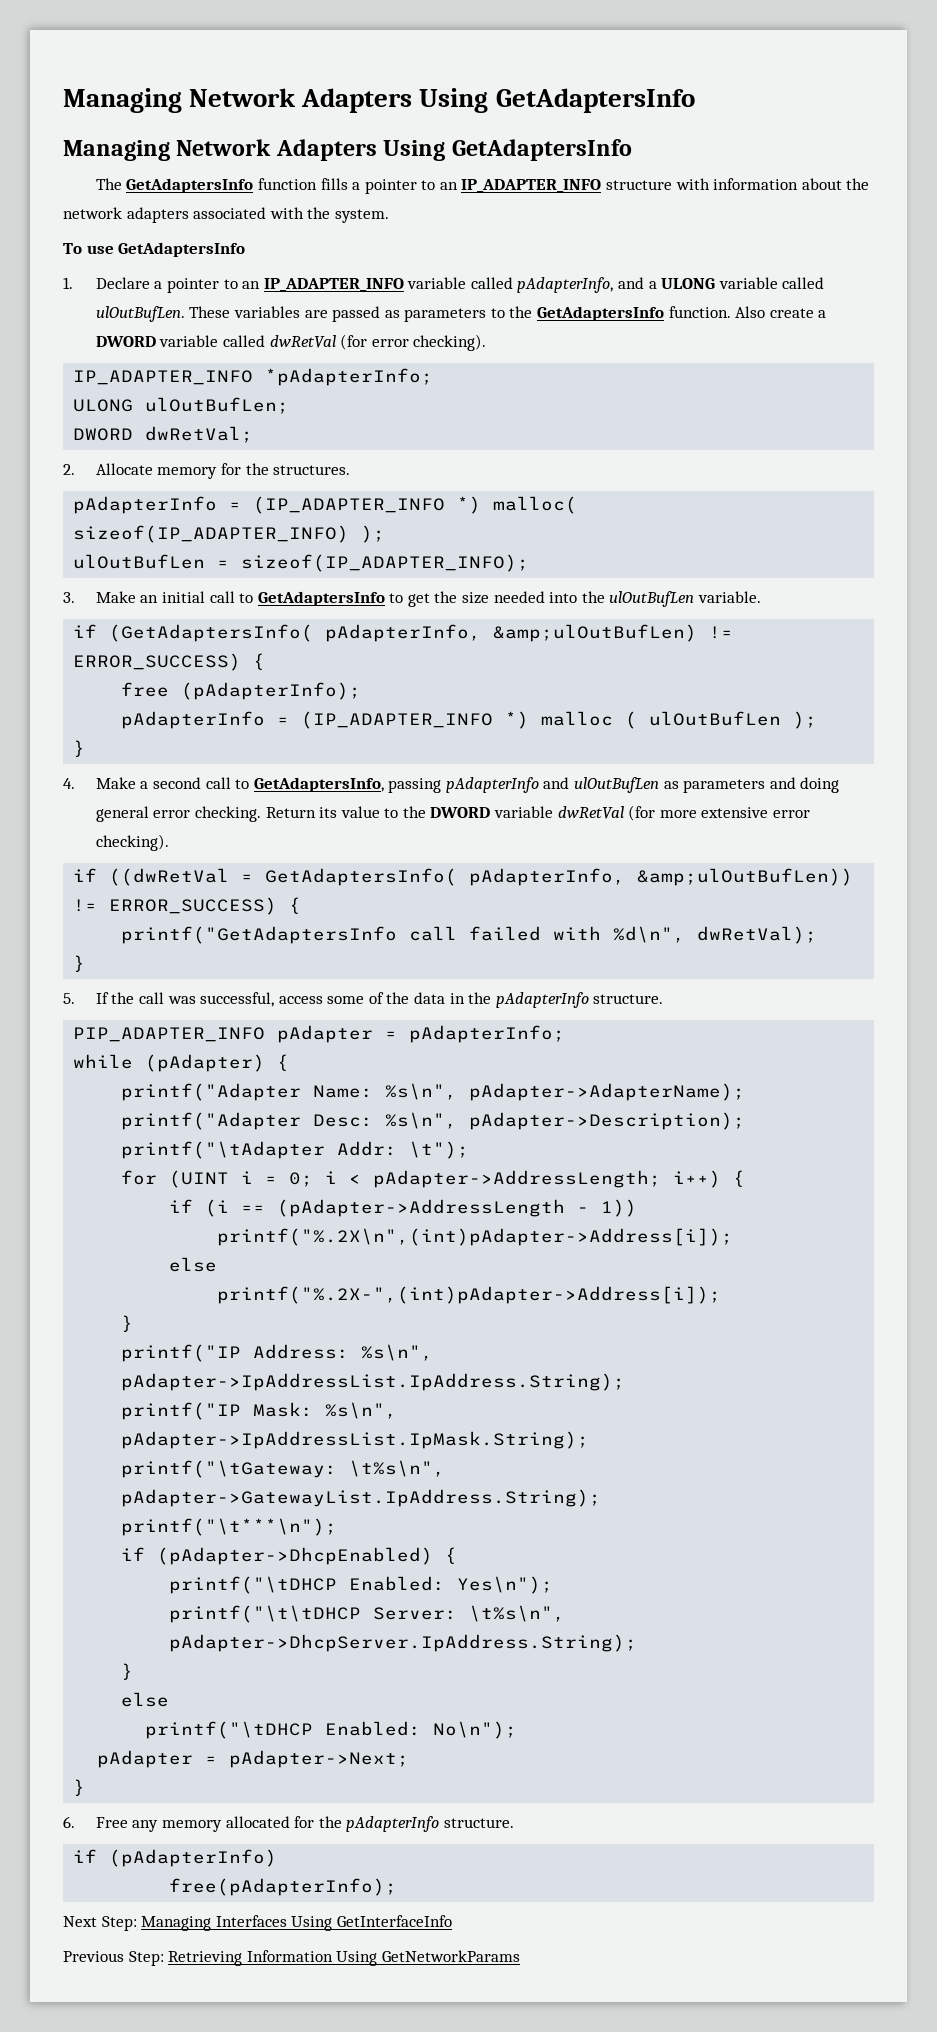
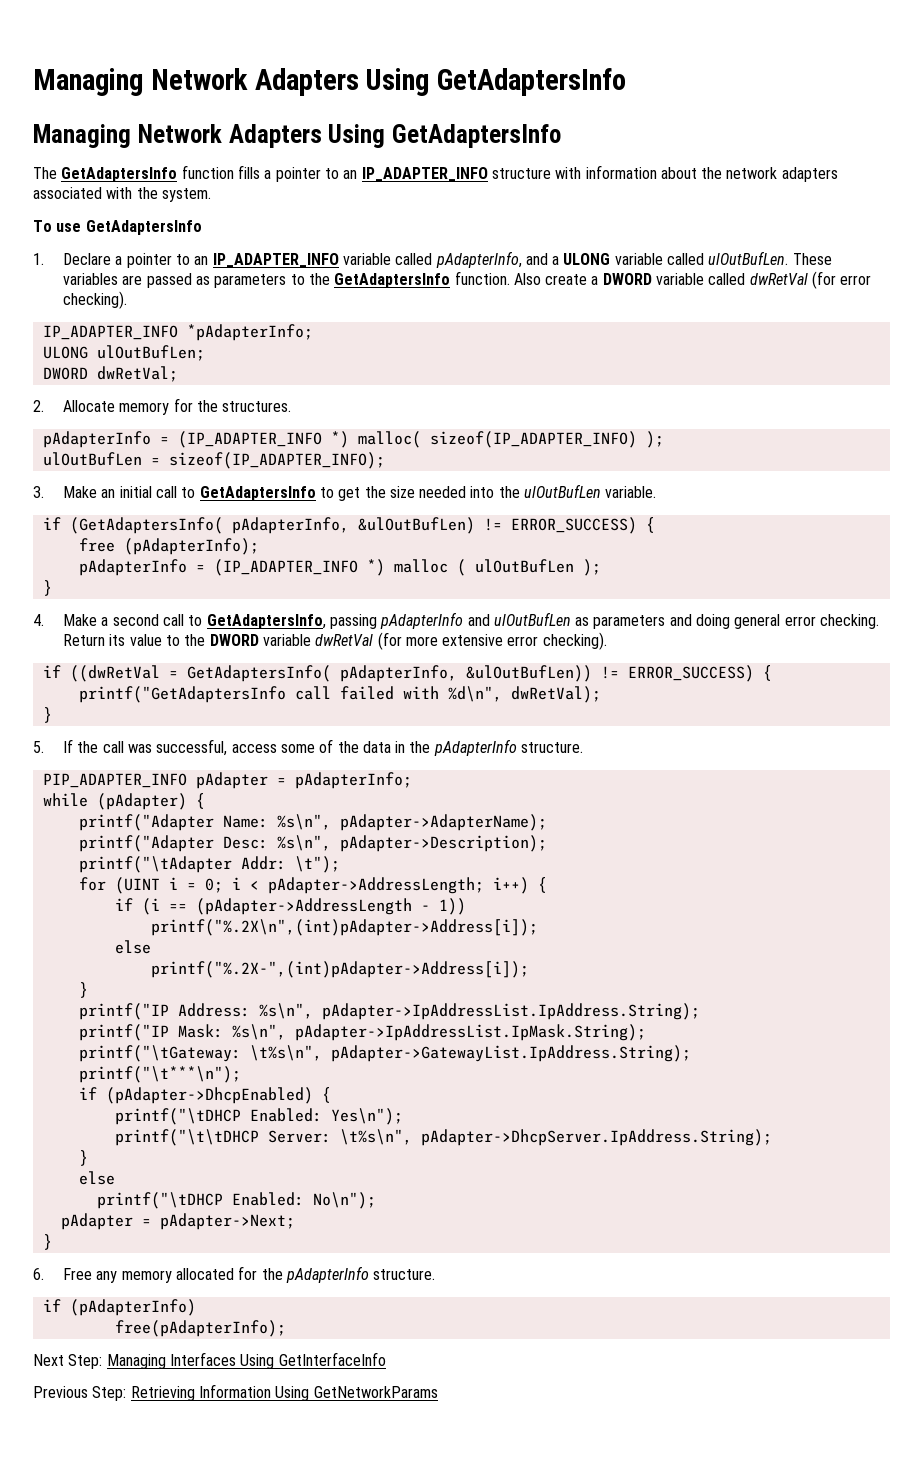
[493,624,698,642] &amp;ulOutBufLen) -> [357,517,475,534] &ulOutBufLen)
[637,868,854,886] &amp;ulOutBufLen)) -> [465,665,592,682] &ulOutBufLen))

